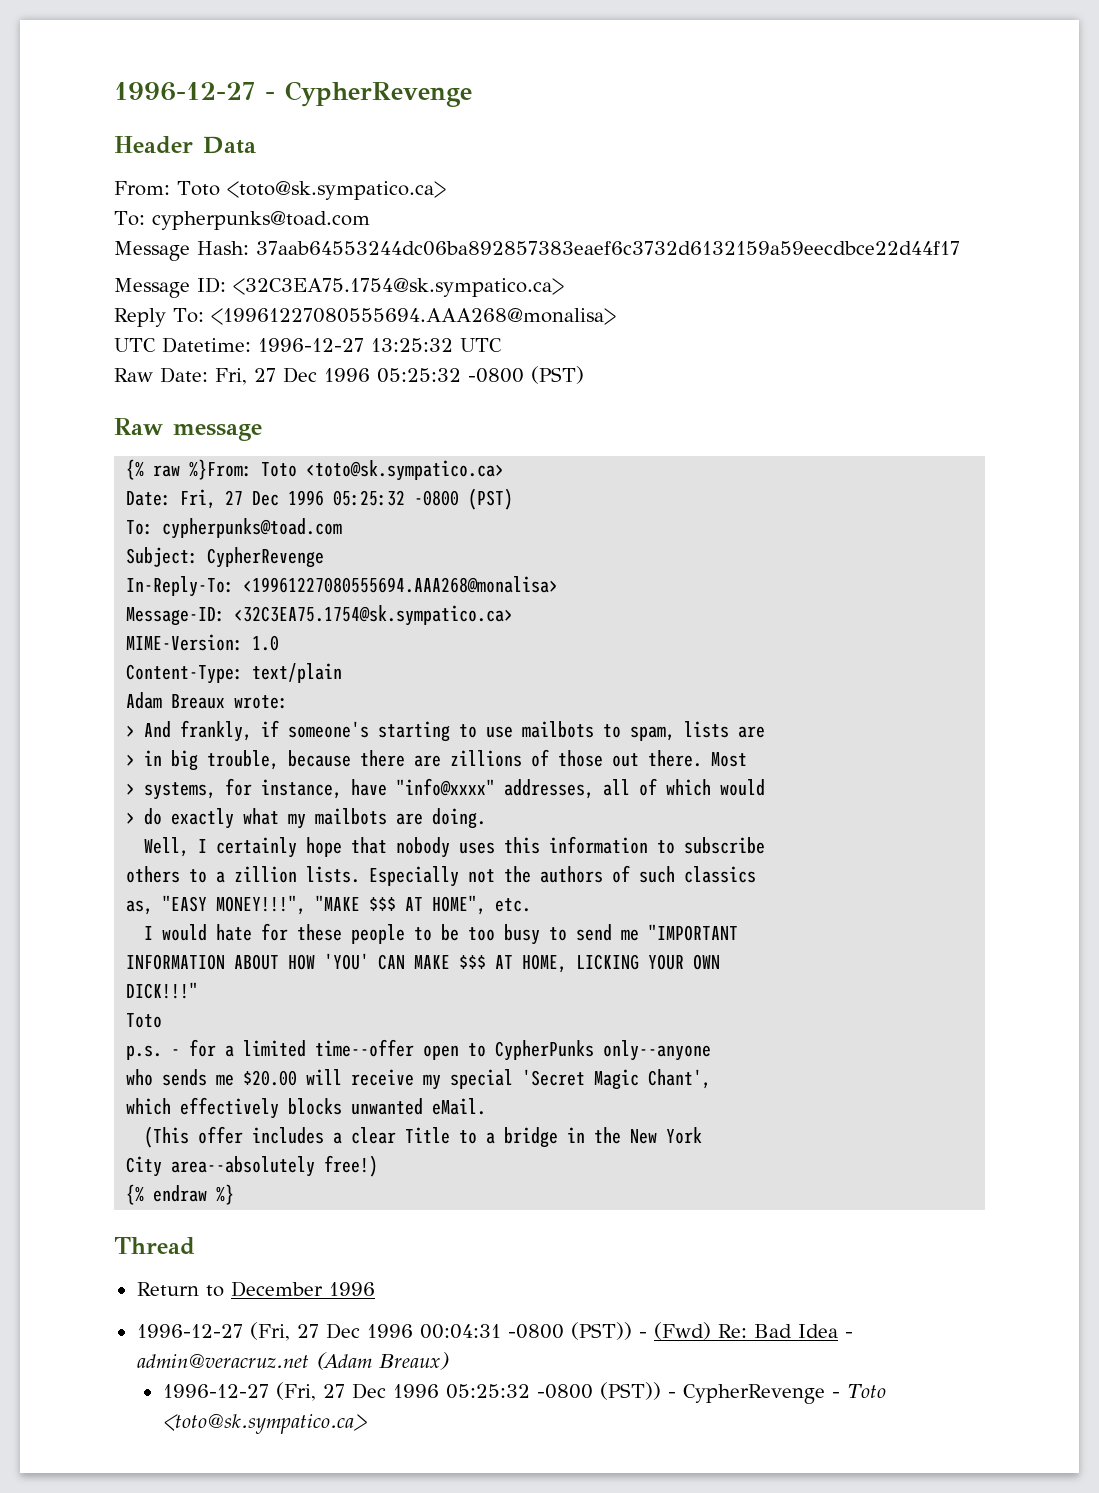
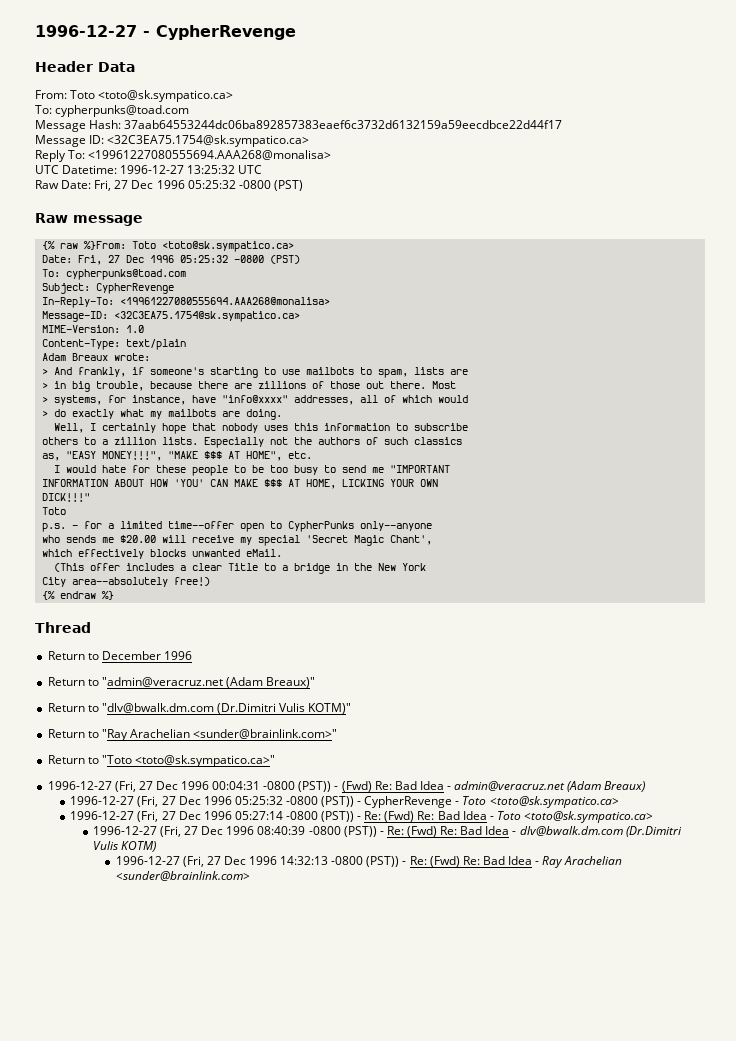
(375, 1289) none -> [47,677,316,688] [47,703,352,714] [47,729,338,741] [47,755,275,767] // Return to "admin@veracruz.net (Adam Breaux)" // Return to "dlv@bwalk.dm.com (Dr.Dimitri Vulis KOTM)" // Return to "Ray Arachelian <sunder@brainlink.com>" // Return to "Toto <toto@sk.sympatico.ca>"
(367, 1424) none -> [70,811,653,823] [92,826,682,837] [92,841,157,852] [115,856,623,868] [115,871,250,881] // 1996-12-27 (Fri, 27 Dec 1996 05:27:14 -0800 (PST)) - Re: (Fwd) Re: Bad Idea - Toto <toto@sk.sympatico.ca> // 1996-12-27 (Fri, 27 Dec 1996 08:40:39 -0800 (PST)) - Re: (Fwd) Re: Bad Idea - dlv@bwalk.dm.com (Dr.Dimitri Vulis KOTM) // 1996-12-27 (Fri, 27 Dec 1996 14:32:13 -0800 (PST)) - Re: (Fwd) Re: Bad Idea - Ray Arachelian <sunder@brainlink.com>

